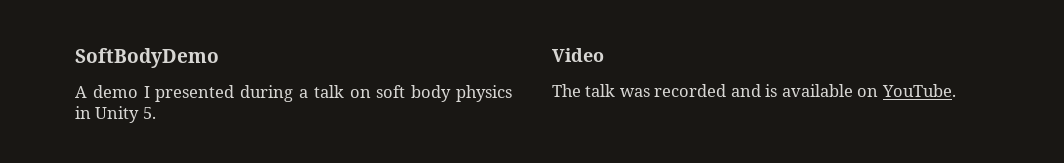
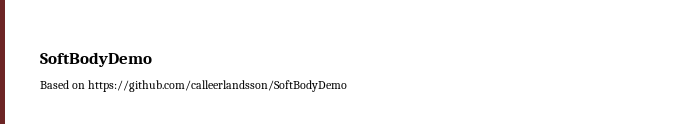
[75,85,512,102] [75,106,156,123] [552,48,604,62] [552,84,956,97] A demo I presented during a talk on soft body physics in Unity 5. // Video // The talk was recorded and is available on YouTube. -> [40,80,348,92] Based on https://github.com/calleerlandsson/SoftBodyDemo

